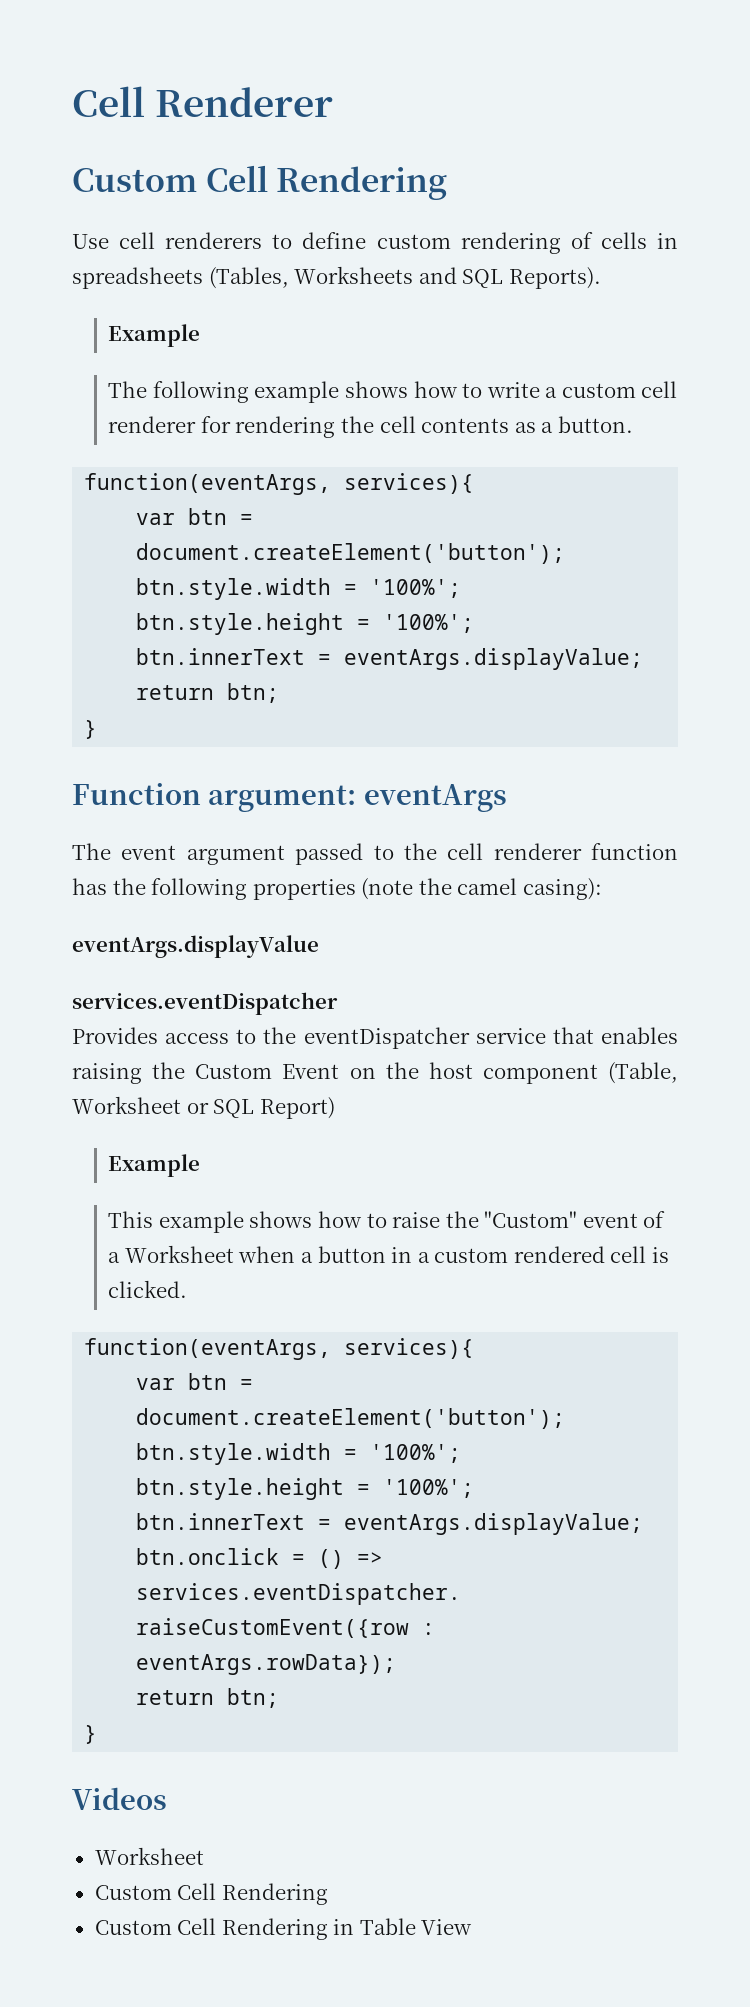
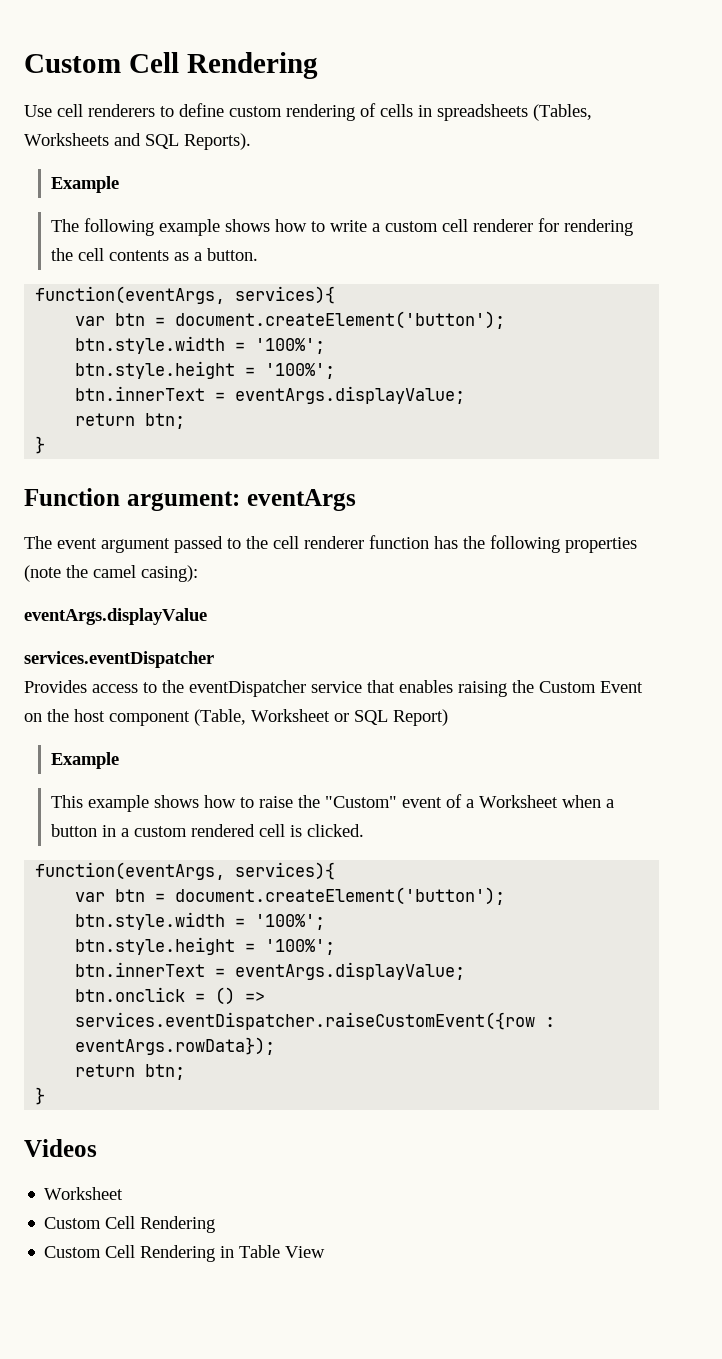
[72,86,333,117] Cell Renderer // -> (24, 63) none

